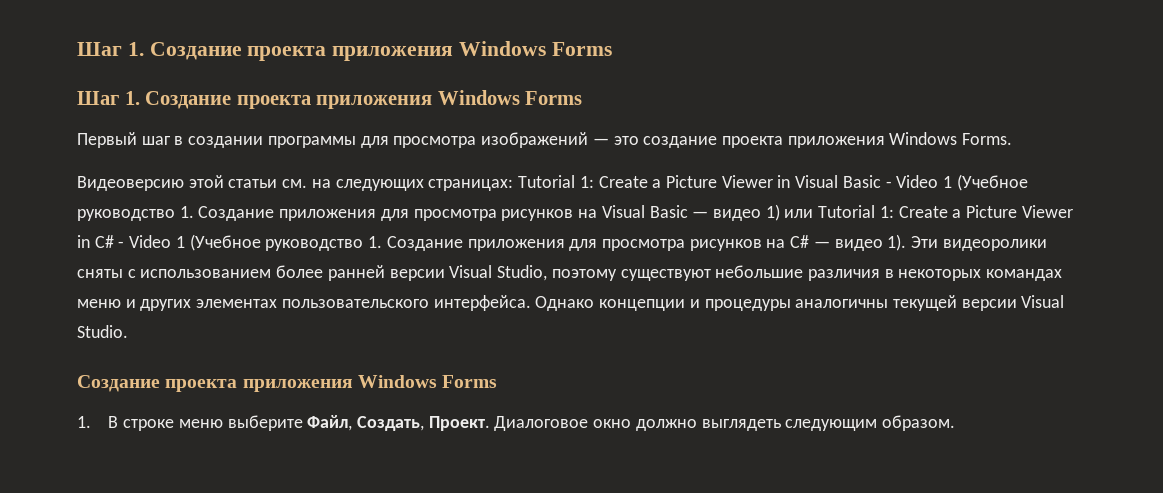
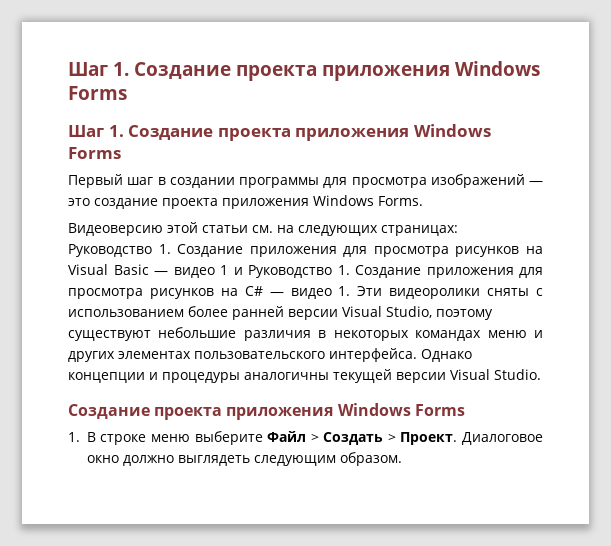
[518,174,1028,191] [77,209,175,221] Tutorial 1: Create a Picture Viewer in Visual Basic - Video 1 (Учебное руководство -> [68,244,152,257] Руководство
[765,204,1073,221] [77,234,364,251] 1) или Tutorial 1: Create a Picture Viewer in C# - Video 1 (Учебное руководство -> [220,265,332,278] 1 и Руководство
[887,234,907,251] 1). -> [338,286,351,296] 1.
[307,415,425,431] Файл, Создать, -> [267,431,396,445] Файл > Создать >

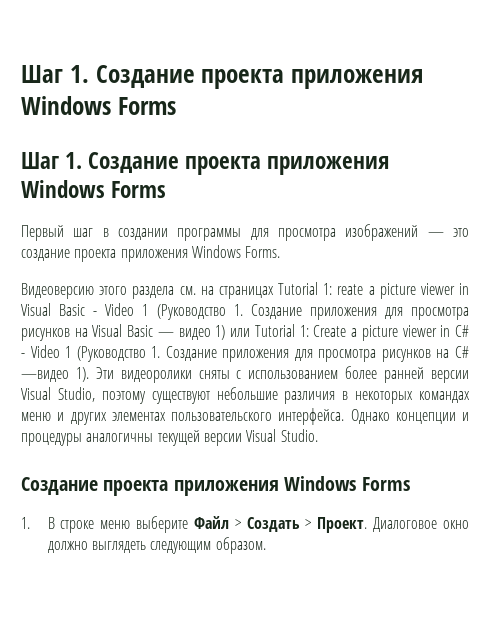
[167,222,458,236] [68,244,152,257] этой статьи см. на следующих страницах: Руководство -> [99,282,469,299] [21,303,226,320] этого раздела см. на страницах Tutorial 1: reate a picture viewer in Visual Basic - Video 1 (Руководство
[220,265,332,278] 1 и Руководство -> [215,324,469,341] [21,345,146,362] 1) или Tutorial 1: Create a picture viewer in C# - Video 1 (Руководство
[269,286,351,299] — видео 1. -> [21,367,89,382] —видео 1).

